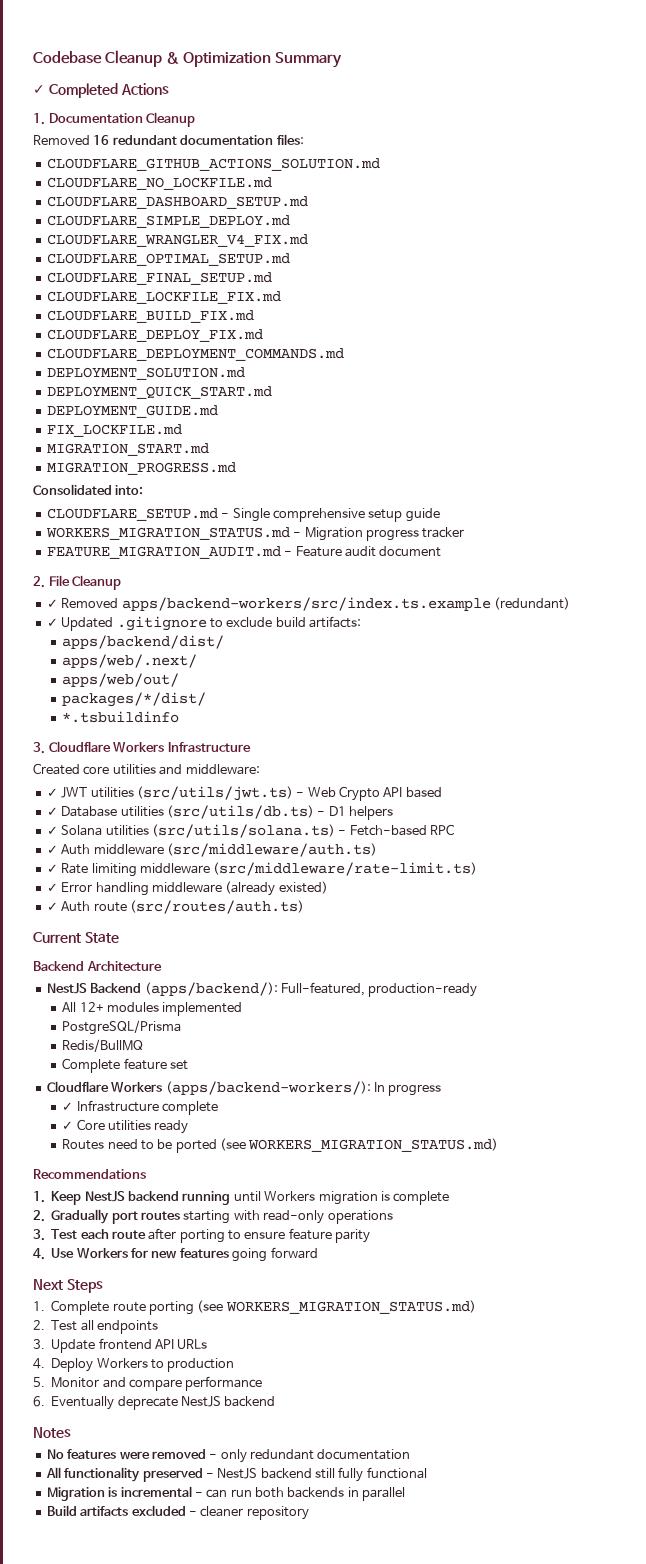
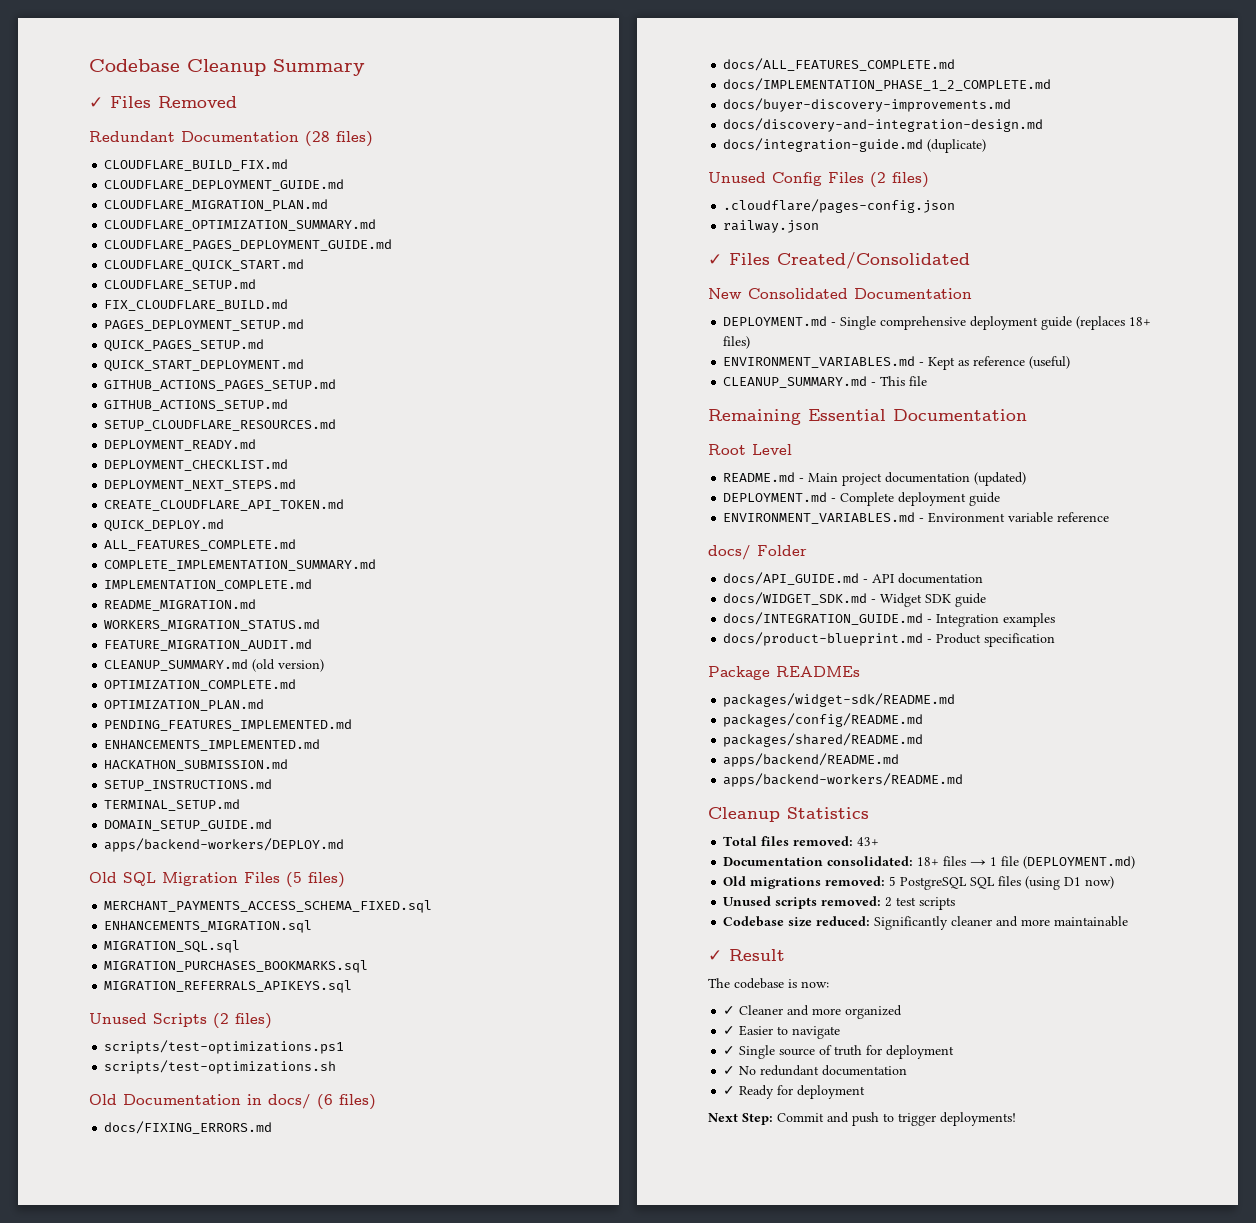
[165,52,271,67] & Optimization -> (266, 67) none
[48,83,169,98] [33,112,196,127] [33,134,304,145] [46,158,380,171] [46,177,272,190] [46,196,308,209] [46,215,290,228] [46,234,308,247] [46,253,290,266] [46,272,272,285] [46,291,281,304] [46,310,254,323] [46,329,263,342] [46,348,344,361] [46,367,245,380] [46,386,272,399] [46,405,218,418] [46,424,182,437] [46,443,209,456] [46,462,236,475] [33,484,144,495] [46,508,440,522] [45,527,465,541] [46,546,442,559] [33,575,122,590] [46,597,570,611] [46,616,361,631] [62,635,225,649] [62,654,198,668] [62,673,180,687] [62,692,207,707] [62,711,180,723] [33,741,251,754] [33,763,260,775] [46,786,442,801] [46,805,393,820] [46,824,454,838] [46,843,377,857] [46,862,478,877] [46,881,328,896] [46,900,304,914] [33,932,119,943] [33,961,162,971] [46,982,478,997] [62,1002,243,1016] [62,1020,182,1035] [62,1039,144,1052] [62,1058,188,1073] [46,1081,442,1096] [62,1100,218,1115] [62,1119,189,1134] [62,1138,499,1153] [33,1169,146,1179] [33,1191,450,1205] [33,1209,393,1224] [33,1228,371,1243] [33,1247,318,1262] [33,1279,103,1293] [33,1300,476,1315] [33,1320,158,1334] [33,1338,208,1353] [33,1358,235,1372] [33,1376,263,1391] [33,1396,276,1410] [33,1427,71,1438] [46,1449,411,1463] [45,1467,427,1482] [46,1486,406,1501] [46,1505,309,1520] Completed Actions // 1. Documentation Cleanup // Removed 16 redundant documentation files: // CLOUDFLARE_GITHUB_ACTIONS_SOLUTION.md // CLOUDFLARE_NO_LOCKFILE.md // CLOUDFLARE_DASHBOARD_SETUP.md // CLOUDFLARE_SIMPLE_DEPLOY.md // CLOUDFLARE_WRANGLER_V4_FIX.md // CLOUDFLARE_OPTIMAL_SETUP.md // CLOUDFLARE_FINAL_SETUP.md // CLOUDFLARE_LOCKFILE_FIX.md // CLOUDFLARE_BUILD_FIX.md // CLOUDFLARE_DEPLOY_FIX.md // CLOUDFLARE_DEPLOYMENT_COMMANDS.md // DEPLOYMENT_SOLUTION.md // DEPLOYMENT_QUICK_START.md // DEPLOYMENT_GUIDE.md // FIX_LOCKFILE.md // MIGRATION_START.md // MIGRATION_PROGRESS.md // Consolidated into: // CLOUDFLARE_SETUP.md - Single comprehensive setup guide // WORKERS_MIGRATION_STATUS.md - Migration progress tracker // FEATURE_MIGRATION_AUDIT.md - Feature audit document // 2. File Cleanup // ✓ Removed apps/backend-workers/src/index.ts.example (redundant) // ✓ Updated .gitignore to exclude build artifacts: // apps/backend/dist/ // apps/web/.next/ // apps/web/out/ // packages/*/dist/ // *.tsbuildinfo // 3. Cloudflare Workers Infrastructure // Created core utilities and middleware: // ✓ JWT utilities (src/utils/jwt.ts) - Web Crypto API based // ✓ Database utilities (src/utils/db.ts) - D1 helpers // ✓ Solana utilities (src/utils/solana.ts) - Fetch-based RPC // ✓ Auth middleware (src/middleware/auth.ts) // ✓ Rate limiting middleware (src/middleware/rate-limit.ts) // ✓ Error handling middleware (already existed) // ✓ Auth route (src/routes/auth.ts) // Current State // Backend Architecture // NestJS Backend (apps/backend/): Full-featured, production-ready // All 12+ modules implemented // PostgreSQL/Prisma // Redis/BullMQ // Complete feature set // Cloudflare Workers (apps/backend-workers/): In progress // ✓ Infrastructure complete // ✓ Core utilities ready // Routes need to be ported (see WORKERS_MIGRATION_STATUS.md) // Recommendations // 1. Keep NestJS backend running until Workers migration is complete // 2. Gradually port routes starting with read-only operations // 3. Test each route after porting to ensure feature parity // 4. Use Workers for new features going forward // Next Steps // 1. Complete route porting (see WORKERS_MIGRATION_STATUS.md) // 2. Test all endpoints // 3. Update frontend API URLs // 4. Deploy Workers to production // 5. Monitor and compare performance // 6. Eventually deprecate NestJS backend // Notes // No features were removed - only redundant documentation // All functionality preserved - NestJS backend still fully functional // Migration is incremental - can run both backends in parallel // Build artifacts excluded - cleaner repository -> [110,96,237,108] [89,131,373,147] [104,159,289,171] [104,179,345,191] [104,199,329,211] [104,219,377,231] [104,239,393,251] [104,259,305,272] [104,279,257,291] [104,299,289,311] [104,319,305,331] [104,339,265,352] [104,359,305,372] [104,379,337,391] [104,399,289,411] [104,419,337,431] [104,439,257,451] [104,459,289,471] [104,479,297,491] [104,499,345,511] [104,519,225,532] [104,539,297,551] [104,559,377,571] [104,579,313,591] [104,599,257,611] [104,619,321,631] [104,639,313,651] [104,659,325,672] [104,679,297,691] [104,699,265,711] [104,719,353,731] [104,739,321,751] [104,759,289,771] [104,779,273,791] [104,799,241,811] [104,819,273,831] [104,838,345,852] [89,872,345,888] [104,900,433,913] [104,920,313,933] [104,940,241,953] [104,960,369,973] [104,980,353,993] [89,1013,272,1029] [104,1040,345,1054] [104,1060,337,1074] [89,1094,376,1110] [104,1121,273,1134] [723,58,956,71] [723,78,1052,91] [723,98,1012,112] [723,118,1044,132] [723,138,987,153] [708,172,929,188] [723,199,956,213] [723,220,820,233] [708,252,970,269] [708,288,972,299] [723,316,1152,330] [723,336,751,349] [723,356,1071,370] [723,376,928,388] [708,409,1027,425] [708,444,792,455] [723,472,1027,486] [723,492,1001,506] [723,512,1110,524] [708,545,807,560] [723,572,984,585] [723,592,987,607] [723,612,1056,627] [723,632,1056,647] [708,666,860,680] [723,693,956,707] [723,713,924,727] [723,733,924,747] [723,753,900,767] [723,773,964,787] [708,807,869,822] [723,836,880,846] [723,856,1136,869] [723,876,1115,890] [723,896,956,910] [723,916,1129,930] [708,949,785,961] [708,978,829,989] [723,1005,903,1019] [723,1025,841,1039] [723,1045,955,1059] [723,1065,908,1076] [723,1085,866,1099] [708,1112,1016,1126] Files Removed // Redundant Documentation (28 files) // CLOUDFLARE_BUILD_FIX.md // CLOUDFLARE_DEPLOYMENT_GUIDE.md // CLOUDFLARE_MIGRATION_PLAN.md // CLOUDFLARE_OPTIMIZATION_SUMMARY.md // CLOUDFLARE_PAGES_DEPLOYMENT_GUIDE.md // CLOUDFLARE_QUICK_START.md // CLOUDFLARE_SETUP.md // FIX_CLOUDFLARE_BUILD.md // PAGES_DEPLOYMENT_SETUP.md // QUICK_PAGES_SETUP.md // QUICK_START_DEPLOYMENT.md // GITHUB_ACTIONS_PAGES_SETUP.md // GITHUB_ACTIONS_SETUP.md // SETUP_CLOUDFLARE_RESOURCES.md // DEPLOYMENT_READY.md // DEPLOYMENT_CHECKLIST.md // DEPLOYMENT_NEXT_STEPS.md // CREATE_CLOUDFLARE_API_TOKEN.md // QUICK_DEPLOY.md // ALL_FEATURES_COMPLETE.md // COMPLETE_IMPLEMENTATION_SUMMARY.md // IMPLEMENTATION_COMPLETE.md // README_MIGRATION.md // WORKERS_MIGRATION_STATUS.md // FEATURE_MIGRATION_AUDIT.md // CLEANUP_SUMMARY.md (old version) // OPTIMIZATION_COMPLETE.md // OPTIMIZATION_PLAN.md // PENDING_FEATURES_IMPLEMENTED.md // ENHANCEMENTS_IMPLEMENTED.md // HACKATHON_SUBMISSION.md // SETUP_INSTRUCTIONS.md // TERMINAL_SETUP.md // DOMAIN_SETUP_GUIDE.md // apps/backend-workers/DEPLOY.md // Old SQL Migration Files (5 files) // MERCHANT_PAYMENTS_ACCESS_SCHEMA_FIXED.sql // ENHANCEMENTS_MIGRATION.sql // MIGRATION_SQL.sql // MIGRATION_PURCHASES_BOOKMARKS.sql // MIGRATION_REFERRALS_APIKEYS.sql // Unused Scripts (2 files) // scripts/test-optimizations.ps1 // scripts/test-optimizations.sh // Old Documentation in docs/ (6 files) // docs/FIXING_ERRORS.md // docs/ALL_FEATURES_COMPLETE.md // docs/IMPLEMENTATION_PHASE_1_2_COMPLETE.md // docs/buyer-discovery-improvements.md // docs/discovery-and-integration-design.md // docs/integration-guide.md (duplicate) // Unused Config Files (2 files) // .cloudflare/pages-config.json // railway.json // ✓ Files Created/Consolidated // New Consolidated Documentation // DEPLOYMENT.md - Single comprehensive deployment guide (replaces 18+ files) // ENVIRONMENT_VARIABLES.md - Kept as reference (useful) // CLEANUP_SUMMARY.md - This file // Remaining Essential Documentation // Root Level // README.md - Main project documentation (updated) // DEPLOYMENT.md - Complete deployment guide // ENVIRONMENT_VARIABLES.md - Environment variable reference // docs/ Folder // docs/API_GUIDE.md - API documentation // docs/WIDGET_SDK.md - Widget SDK guide // docs/INTEGRATION_GUIDE.md - Integration examples // docs/product-blueprint.md - Product specification // Package READMEs // packages/widget-sdk/README.md // packages/config/README.md // packages/shared/README.md // apps/backend/README.md // apps/backend-workers/README.md // Cleanup Statistics // Total files removed: 43+ // Documentation consolidated: 18+ files → 1 file (DEPLOYMENT.md) // Old migrations removed: 5 PostgreSQL SQL files (using D1 now) // Unused scripts removed: 2 test scripts // Codebase size reduced: Significantly cleaner and more maintainable // ✓ Result // The codebase is now: // ✓ Cleaner and more organized // ✓ Easier to navigate // ✓ Single source of truth for deployment // ✓ No redundant documentation // ✓ Ready for deployment // Next Step: Commit and push to trigger deployments!

